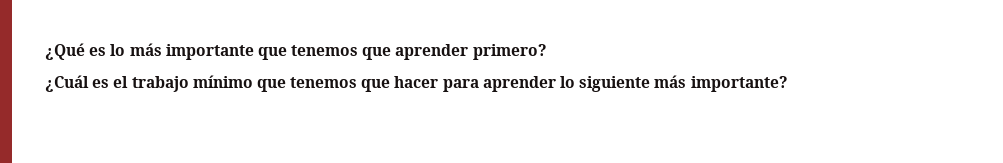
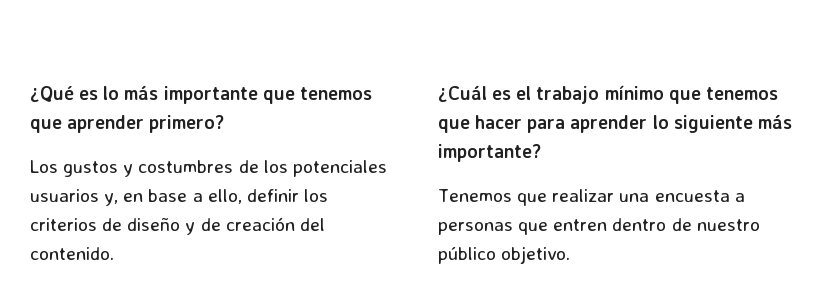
(547, 52) none -> [30,160,387,177] [30,189,328,206] [30,217,325,235] [30,247,114,260] // Los gustos y costumbres de los potenciales usuarios y, en base a ello, definir los criterios de diseño y de creación del contenido.
(788, 84) none -> [438,189,745,206] [438,218,760,235] [438,246,571,264] // Tenemos que realizar una encuesta a personas que entren dentro de nuestro público objetivo.

